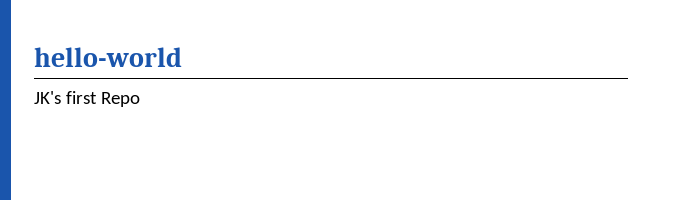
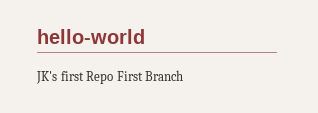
(140, 99) none -> [116,70,184,81] First Branch

